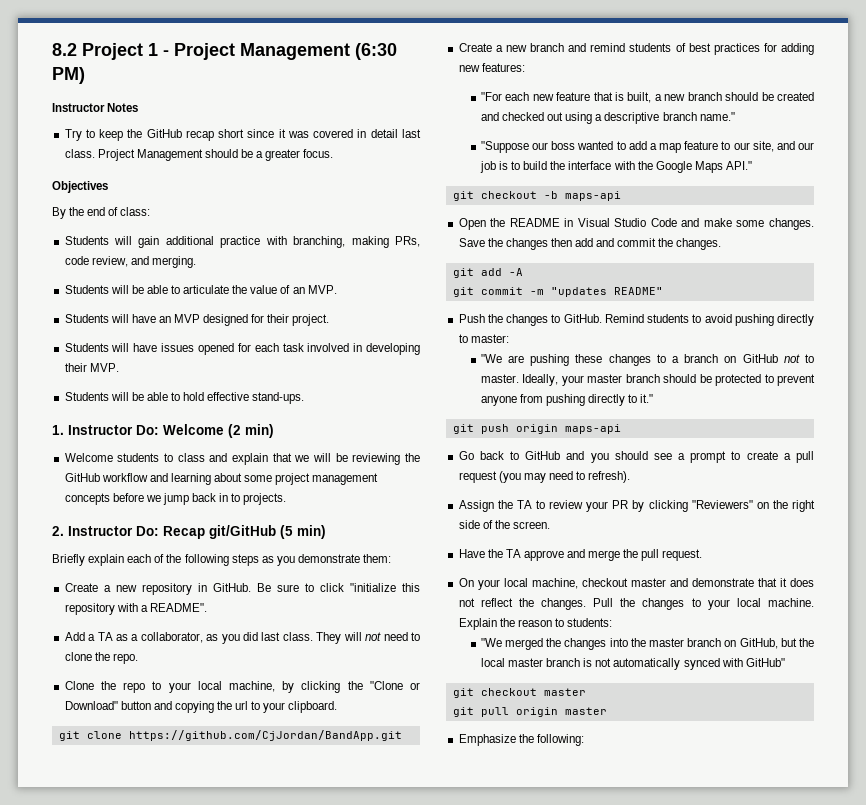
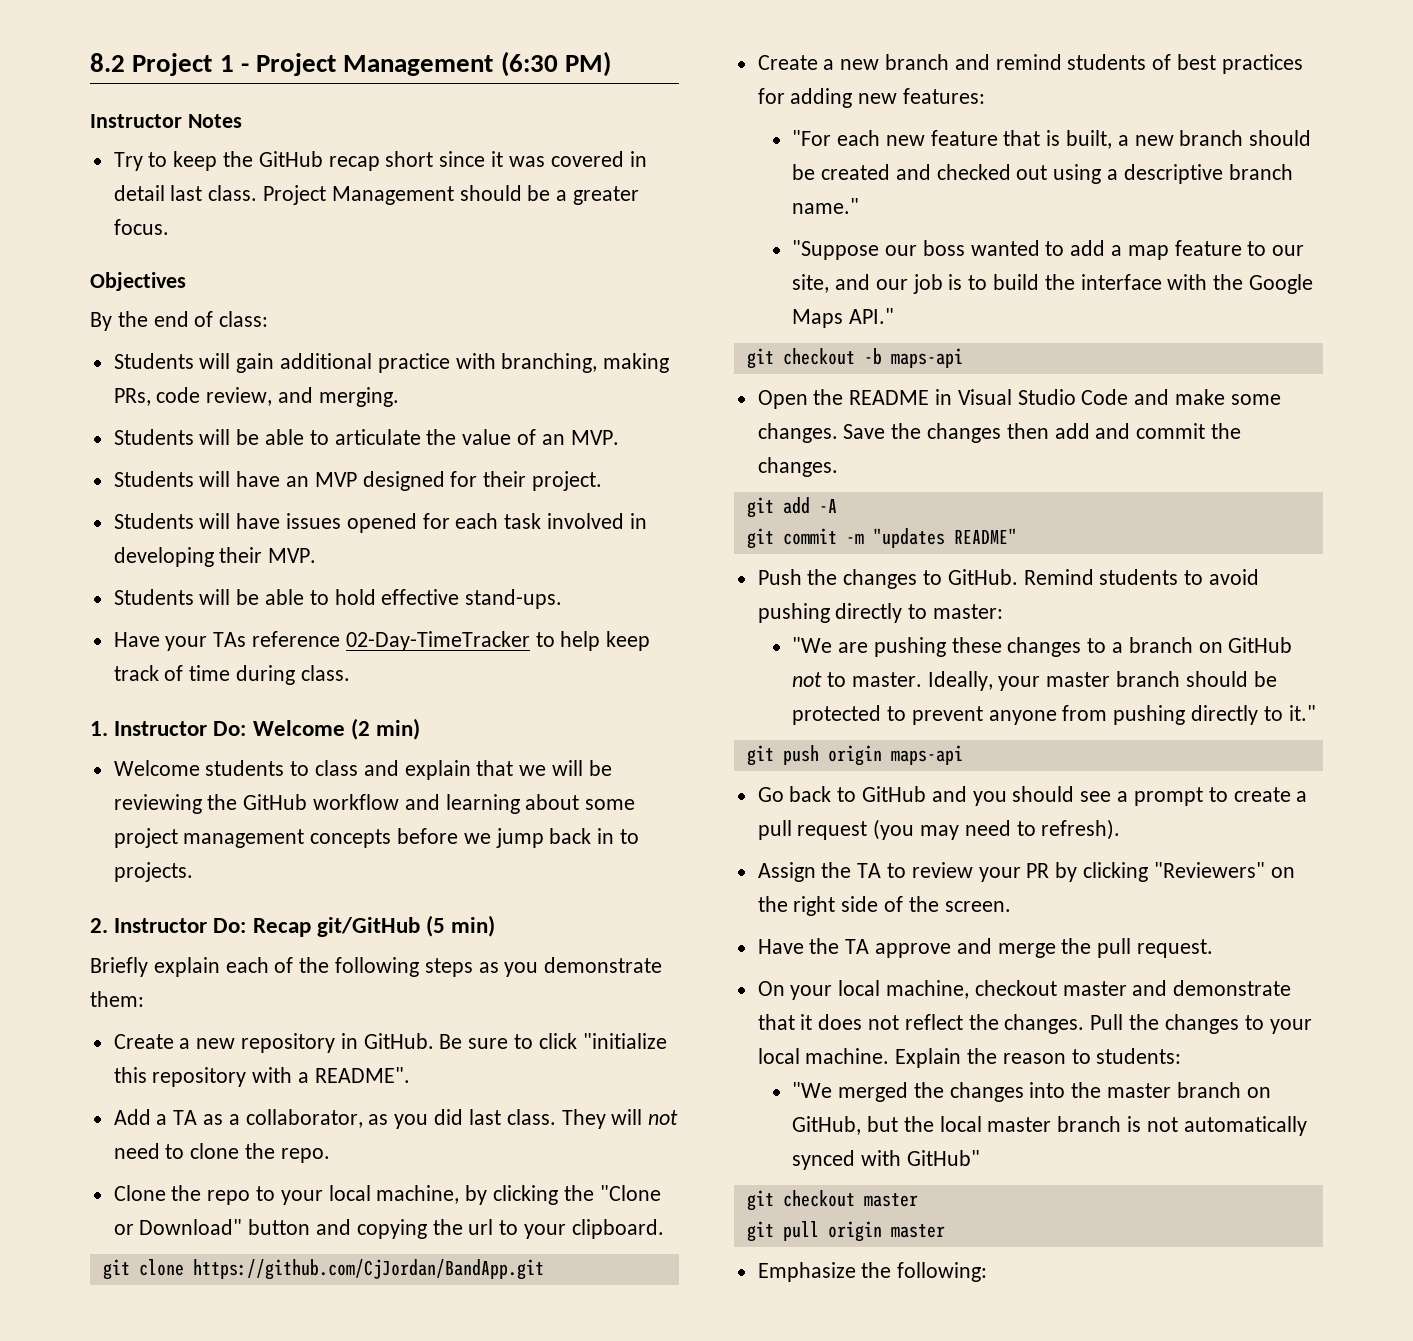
(305, 398) none -> [113,631,651,651] [113,665,350,685] // Have your TAs reference 02-Day-TimeTracker to help keep track of time during class.

